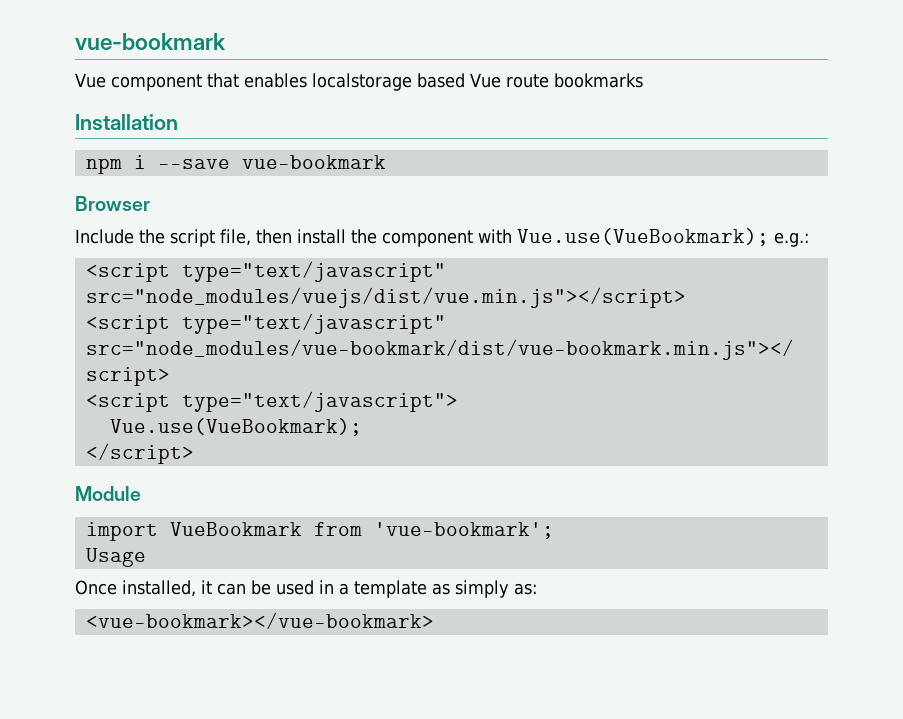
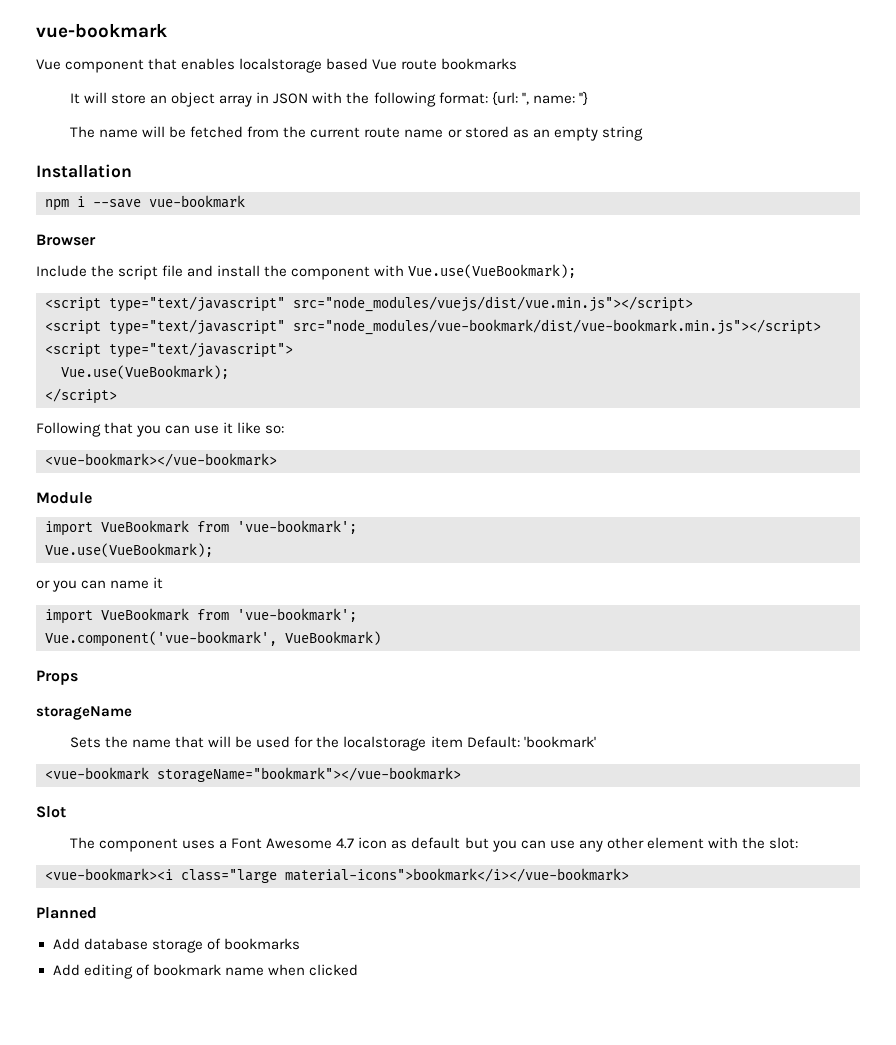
(643, 80) none -> [70,91,588,107] [70,126,643,141] // It will store an object array in JSON with the following format: {url: '', name: ''} // The name will be fetched from the current route name or stored as an empty string
[220,229,292,246] file, then -> [162,265,214,277] file and
[774,232,809,247] e.g.: -> (577, 271) none
(194, 453) none -> [36,422,285,437] [45,453,277,467] // Following that you can use it like so: // <vue-bookmark></vue-bookmark>
[85,548,146,567] [75,580,537,598] [85,612,434,629] Usage // Once installed, it can be used in a template as simply as: // <vue-bookmark></vue-bookmark> -> [45,543,213,557] [36,577,164,592] [45,608,357,624] [45,631,381,647] [36,670,78,685] [36,706,132,720] [70,736,596,751] [45,767,461,782] [36,806,66,818] [70,837,798,852] [45,868,629,883] [36,907,97,919] [52,938,300,953] [52,964,358,979] Vue.use(VueBookmark); // or you can name it // import VueBookmark from 'vue-bookmark'; // Vue.component('vue-bookmark', VueBookmark) // Props // storageName // Sets the name that will be used for the localstorage item Default: 'bookmark' // <vue-bookmark storageName="bookmark"></vue-bookmark> // Slot // The component uses a Font Awesome 4.7 icon as default but you can use any other element with the slot: // <vue-bookmark><i class="large material-icons">bookmark</i></vue-bookmark> // Planned // Add database storage of bookmarks // Add editing of bookmark name when clicked

